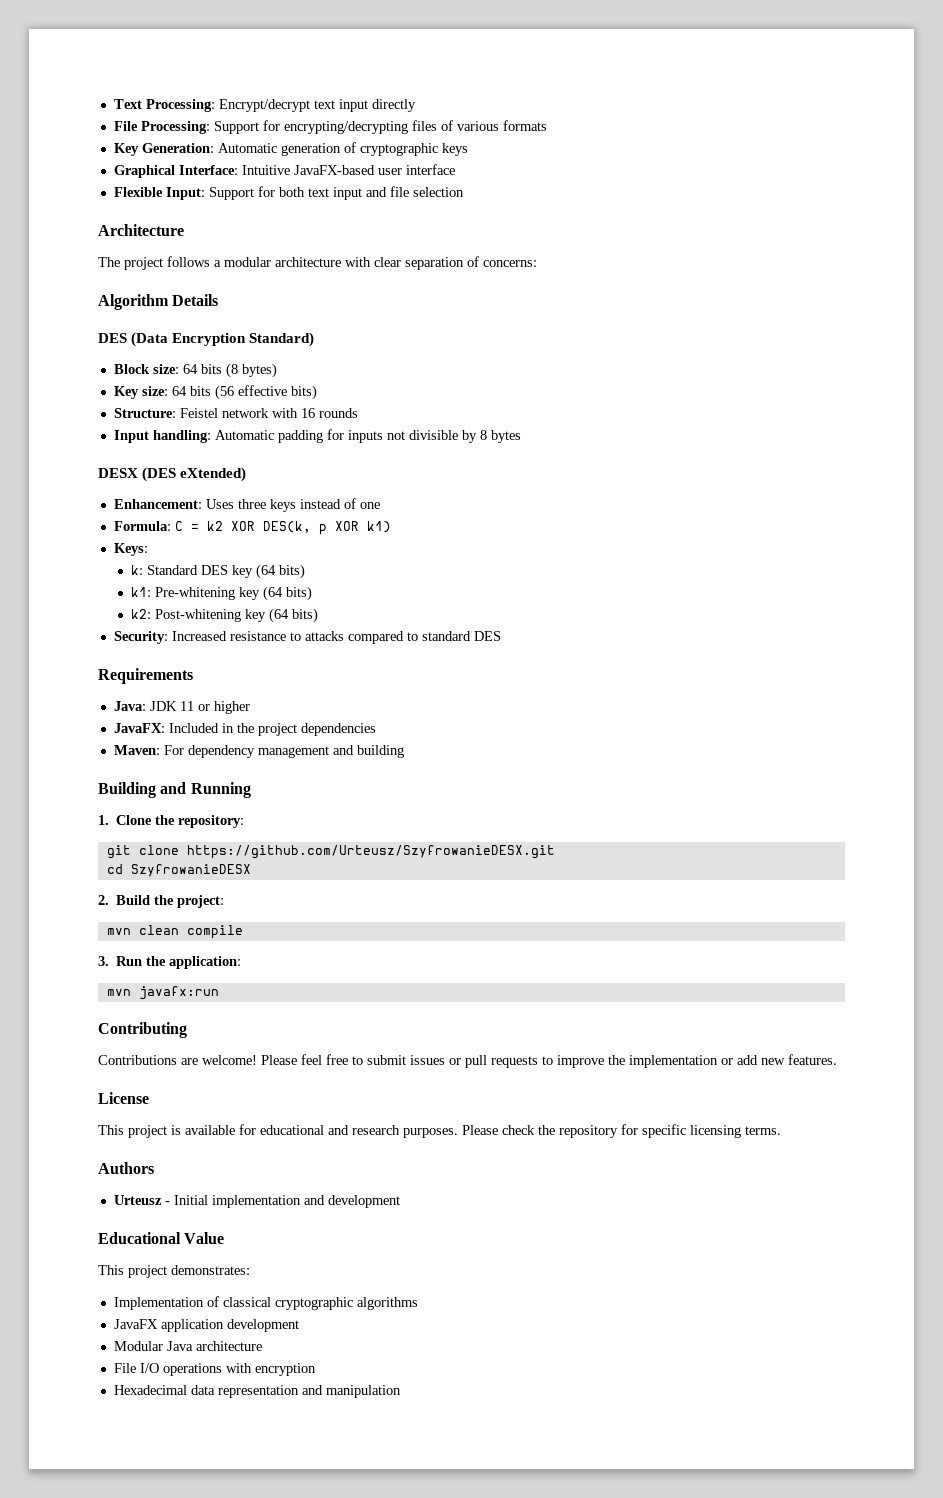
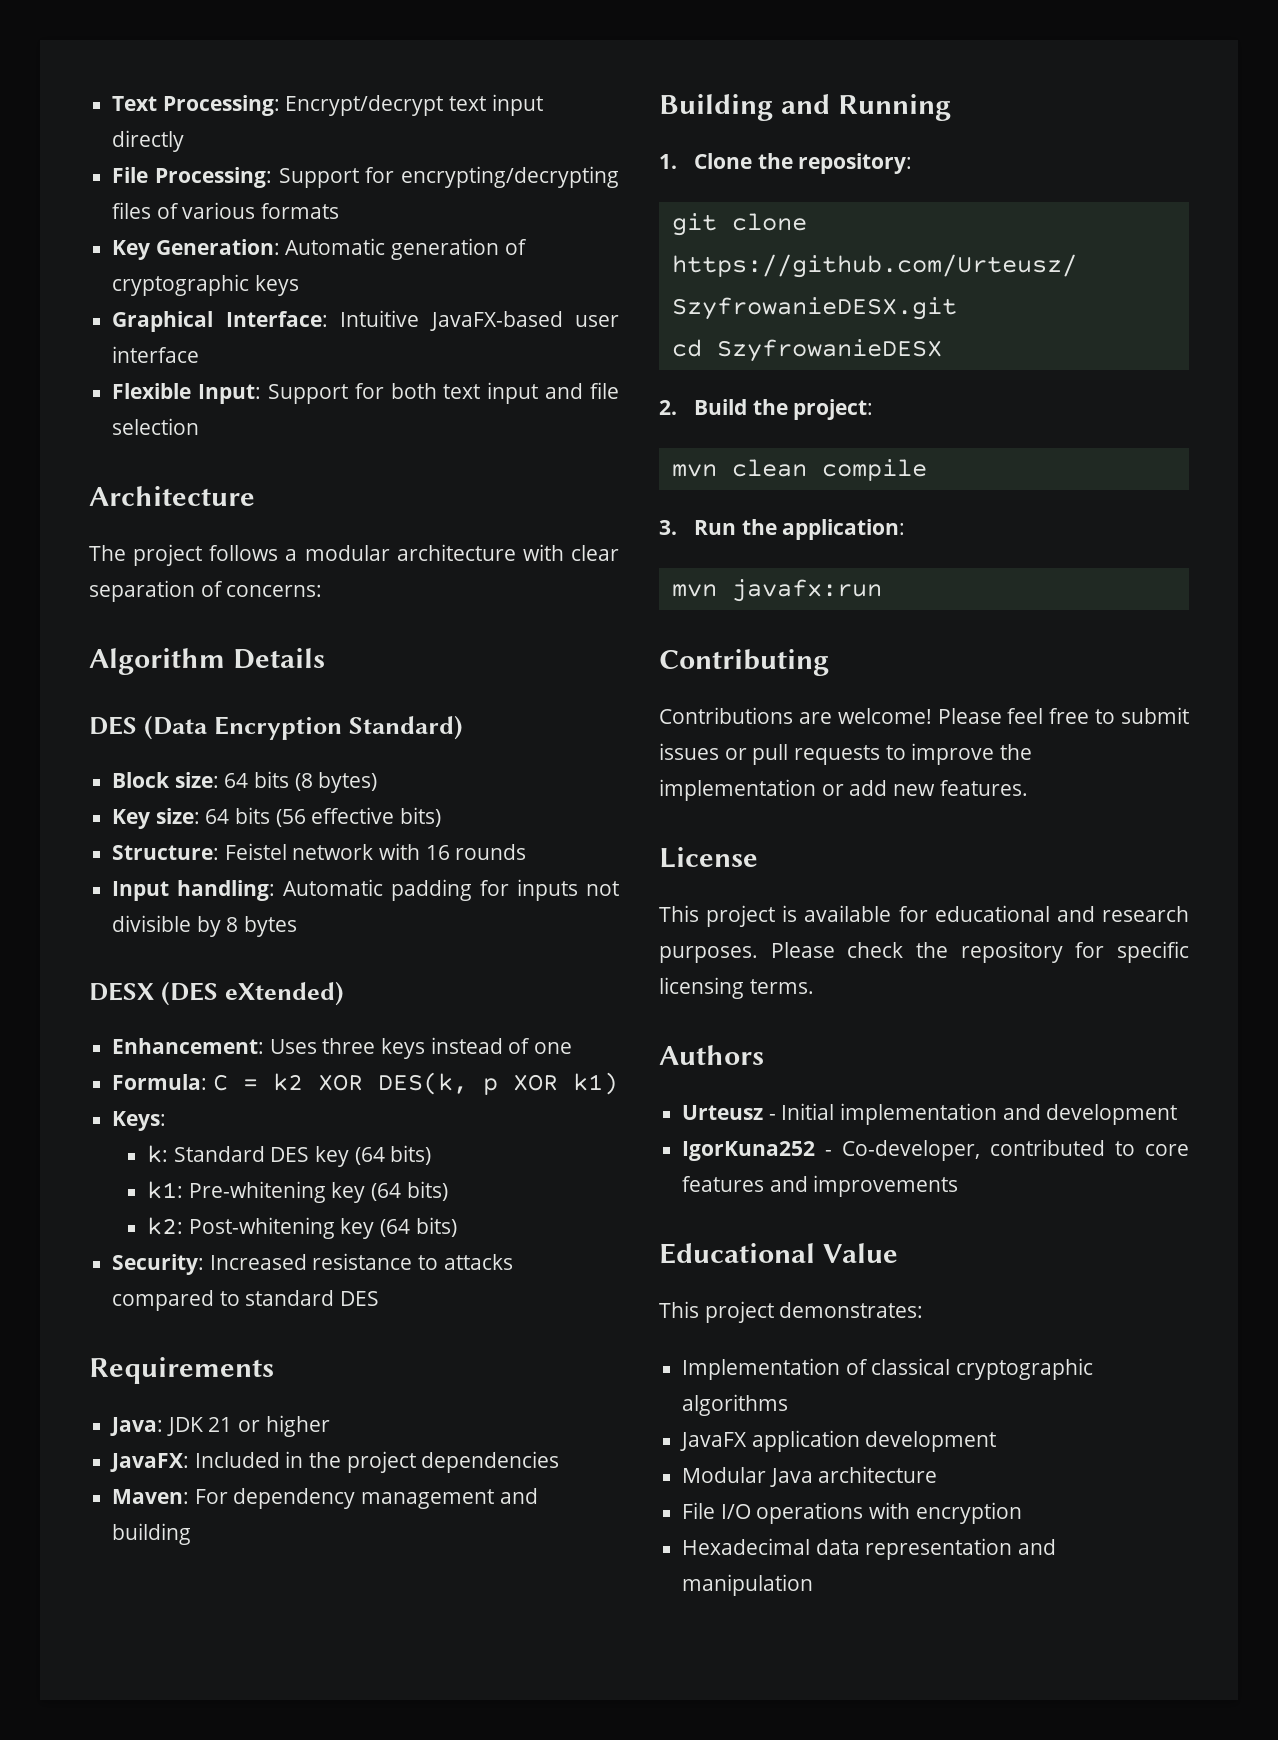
[179,701,194,711] 11 -> [208,1417,233,1432] 21
(400, 1201) none -> [682,1139,1189,1161] [682,1175,959,1197] // IgorKuna252 - Co-developer, contributed to core features and improvements

